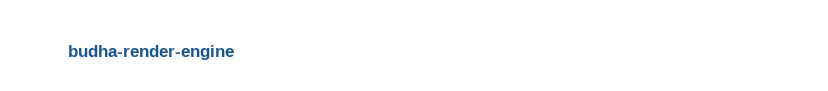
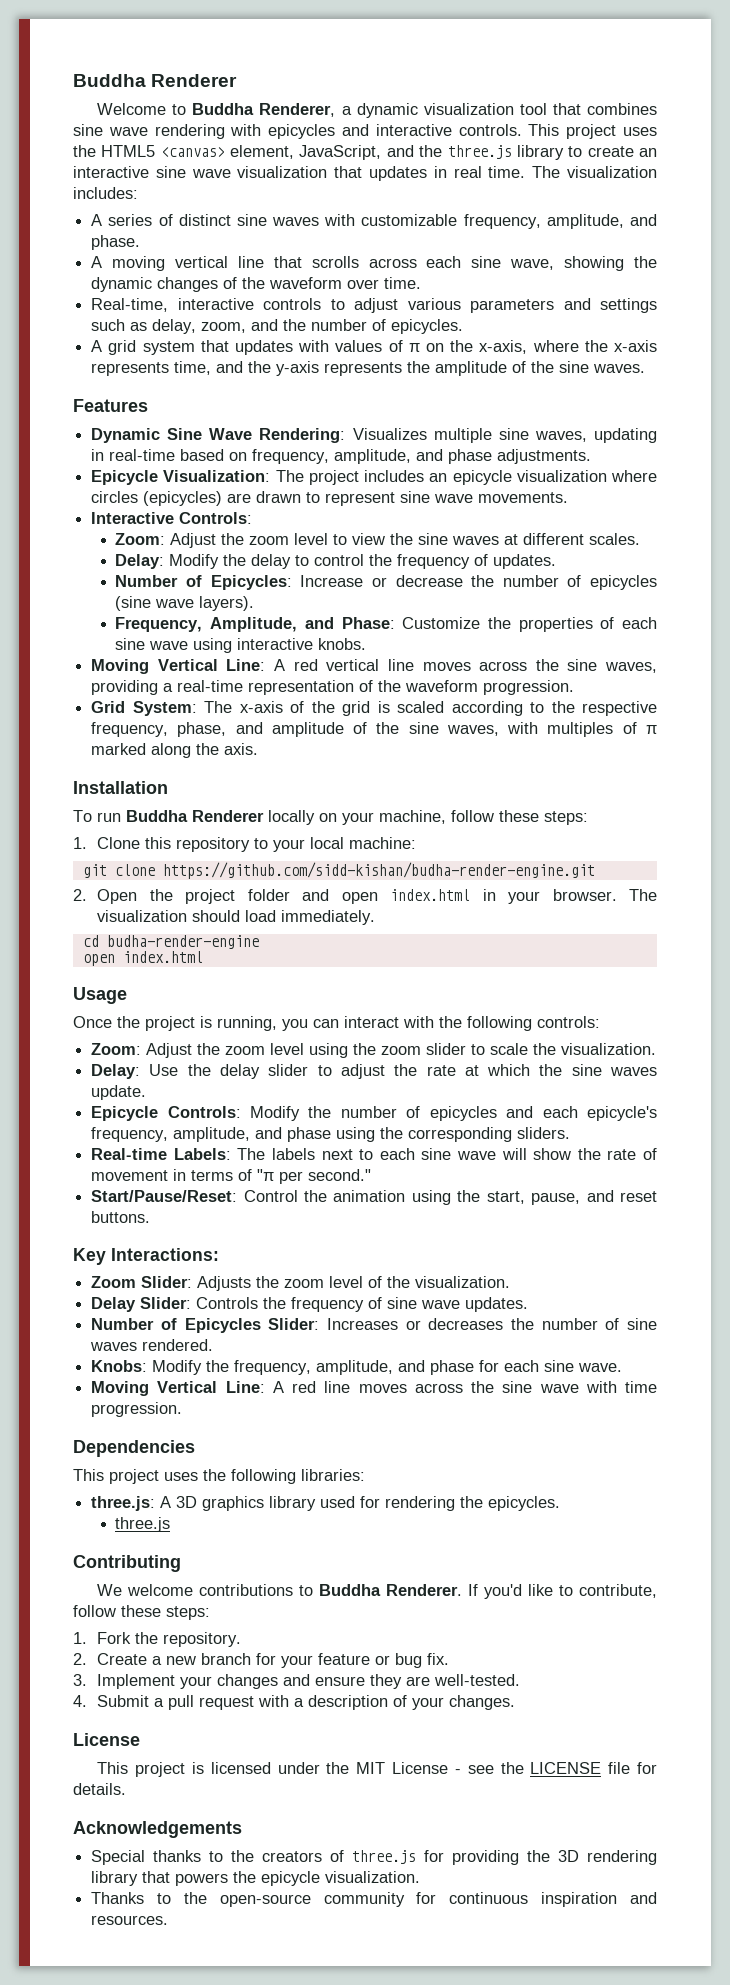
[68,45,234,60] budha-render-engine -> [73,74,238,87] [97,103,657,118] [73,124,657,139] [73,145,658,160] [73,166,657,181] [73,187,138,199] [91,214,657,229] [91,235,141,250] [91,256,657,271] [91,277,422,292] [91,298,657,313] [91,319,464,334] [91,340,657,355] [91,361,646,376] [73,399,148,412] [91,428,657,443] [91,449,592,464] [91,470,657,485] [91,491,569,506] [91,512,253,524] [115,533,641,548] [115,554,557,569] [115,575,658,590] [115,596,255,611] [115,617,657,632] [115,638,367,653] [91,659,657,674] [91,680,575,695] [91,701,658,716] [91,722,657,737] [91,743,259,758] [73,781,168,794] [73,810,588,825] [73,837,417,852] [82,862,595,879] [73,889,657,904] [97,910,376,925] [82,935,259,949] [82,951,203,966] [73,987,127,1004] [73,1016,600,1031] [91,1043,657,1058] [91,1064,658,1079] [91,1085,147,1100] [91,1106,658,1121] [91,1127,571,1142] [91,1148,657,1160] [91,1169,372,1184] [91,1190,658,1205] [91,1211,151,1223] [73,1248,219,1265] [91,1276,511,1291] [91,1297,529,1312] [91,1318,657,1333] [90,1339,214,1351] [91,1360,623,1375] [91,1381,657,1396] [91,1402,183,1417] [73,1440,195,1457] [73,1469,365,1484] [91,1496,561,1511] [115,1517,171,1532] [73,1555,181,1572] [97,1584,658,1599] [73,1605,210,1620] [73,1632,242,1647] [73,1653,450,1668] [73,1674,521,1689] [73,1695,516,1710] [73,1733,140,1746] [97,1762,658,1777] [73,1783,126,1795] [73,1821,242,1838] [91,1850,658,1865] [91,1871,421,1886] [91,1892,657,1907] [91,1915,169,1925] Buddha Renderer // Welcome to Buddha Renderer, a dynamic visualization tool that combines sine wave rendering with epicycles and interactive controls. This project uses the HTML5 <canvas> element, JavaScript, and the three.js library to create an interactive sine wave visualization that updates in real time. The visualization includes: // A series of distinct sine waves with customizable frequency, amplitude, and phase. // A moving vertical line that scrolls across each sine wave, showing the dynamic changes of the waveform over time. // Real-time, interactive controls to adjust various parameters and settings such as delay, zoom, and the number of epicycles. // A grid system that updates with values of π on the x-axis, where the x-axis represents time, and the y-axis represents the amplitude of the sine waves. // Features // Dynamic Sine Wave Rendering: Visualizes multiple sine waves, updating in real-time based on frequency, amplitude, and phase adjustments. // Epicycle Visualization: The project includes an epicycle visualization where circles (epicycles) are drawn to represent sine wave movements. // Interactive Controls: // Zoom: Adjust the zoom level to view the sine waves at different scales. // Delay: Modify the delay to control the frequency of updates. // Number of Epicycles: Increase or decrease the number of epicycles (sine wave layers). // Frequency, Amplitude, and Phase: Customize the properties of each sine wave using interactive knobs. // Moving Vertical Line: A red vertical line moves across the sine waves, providing a real-time representation of the waveform progression. // Grid System: The x-axis of the grid is scaled according to the respective frequency, phase, and amplitude of the sine waves, with multiples of π marked along the axis. // Installation // To run Buddha Renderer locally on your machine, follow these steps: // 1. Clone this repository to your local machine: // git clone https://github.com/sidd-kishan/budha-render-engine.git // 2. Open the project folder and open index.html in your browser. The visualization should load immediately. // cd budha-render-engine // open index.html // Usage // Once the project is running, you can interact with the following controls: // Zoom: Adjust the zoom level using the zoom slider to scale the visualization. // Delay: Use the delay slider to adjust the rate at which the sine waves update. // Epicycle Controls: Modify the number of epicycles and each epicycle's frequency, amplitude, and phase using the corresponding sliders. // Real-time Labels: The labels next to each sine wave will show the rate of movement in terms of "π per second." // Start/Pause/Reset: Control the animation using the start, pause, and reset buttons. // Key Interactions: // Zoom Slider: Adjusts the zoom level of the visualization. // Delay Slider: Controls the frequency of sine wave updates. // Number of Epicycles Slider: Increases or decreases the number of sine waves rendered. // Knobs: Modify the frequency, amplitude, and phase for each sine wave. // Moving Vertical Line: A red line moves across the sine wave with time progression. // Dependencies // This project uses the following libraries: // three.js: A 3D graphics library used for rendering the epicycles. // three.js // Contributing // We welcome contributions to Buddha Renderer. If you'd like to contribute, follow these steps: // 1. Fork the repository. // 2. Create a new branch for your feature or bug fix. // 3. Implement your changes and ensure they are well-tested. // 4. Submit a pull request with a description of your changes. // License // This project is licensed under the MIT License - see the LICENSE file for details. // Acknowledgements // Special thanks to the creators of three.js for providing the 3D rendering library that powers the epicycle visualization. // Thanks to the open-source community for continuous inspiration and resources.

